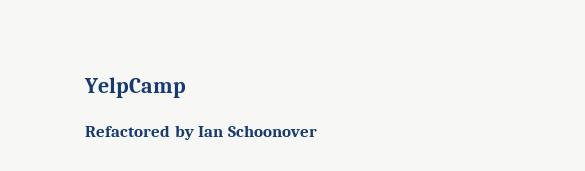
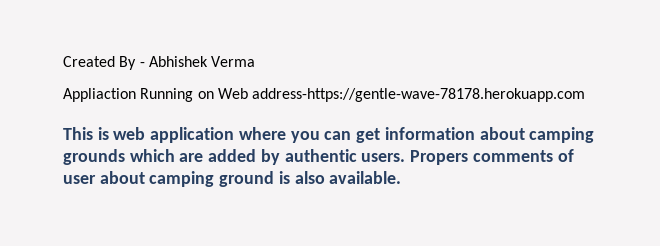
[84,77,186,98] [85,125,317,140] YelpCamp // Refactored by Ian Schoonover -> [63,56,256,70] [63,88,586,102] [63,127,595,143] [63,149,574,165] [63,171,402,187] Created By - Abhishek Verma // Appliaction Running on Web address-https://gentle-wave-78178.herokuapp.com // This is web application where you can get information about camping grounds which are added by authentic users. Propers comments of user about camping ground is also available.

